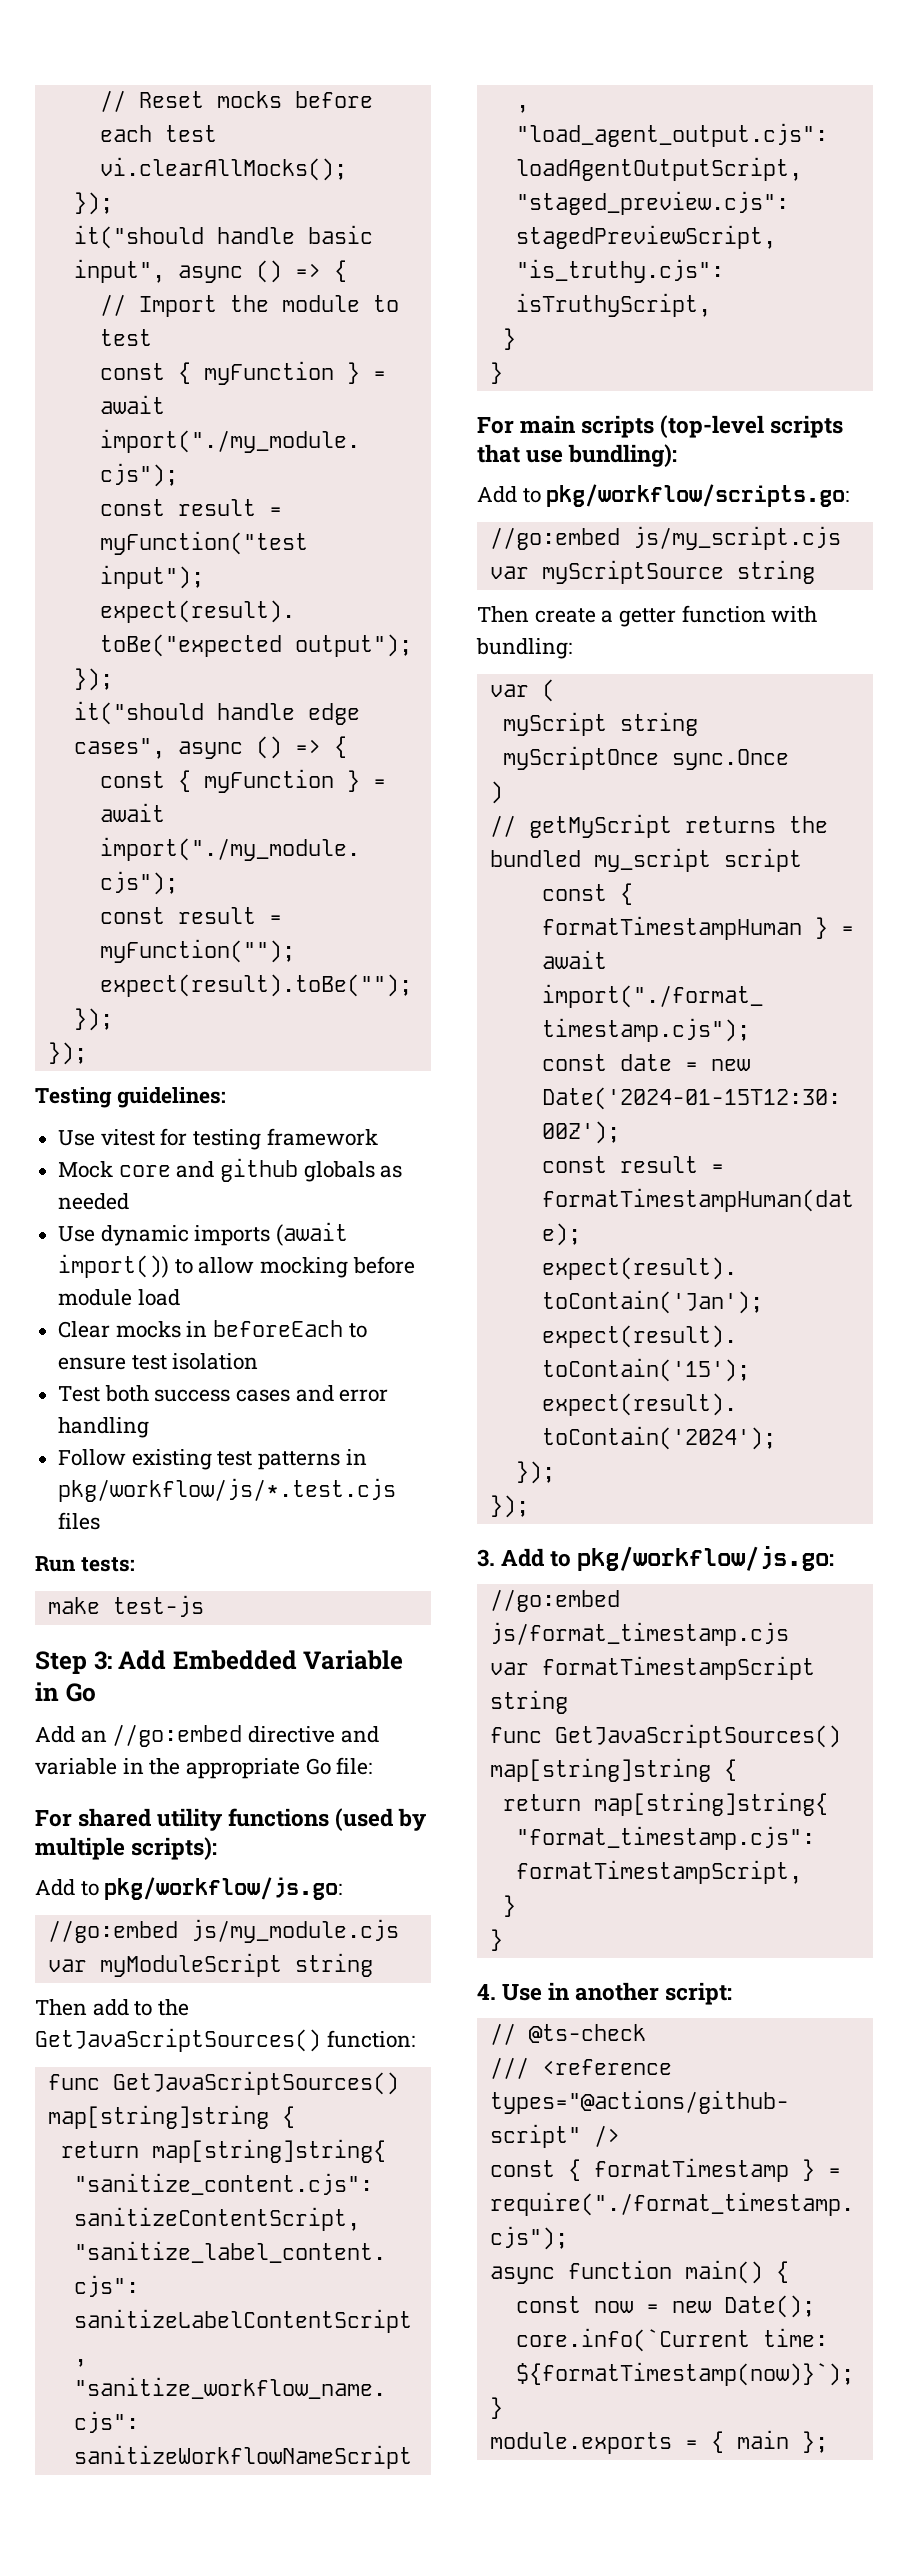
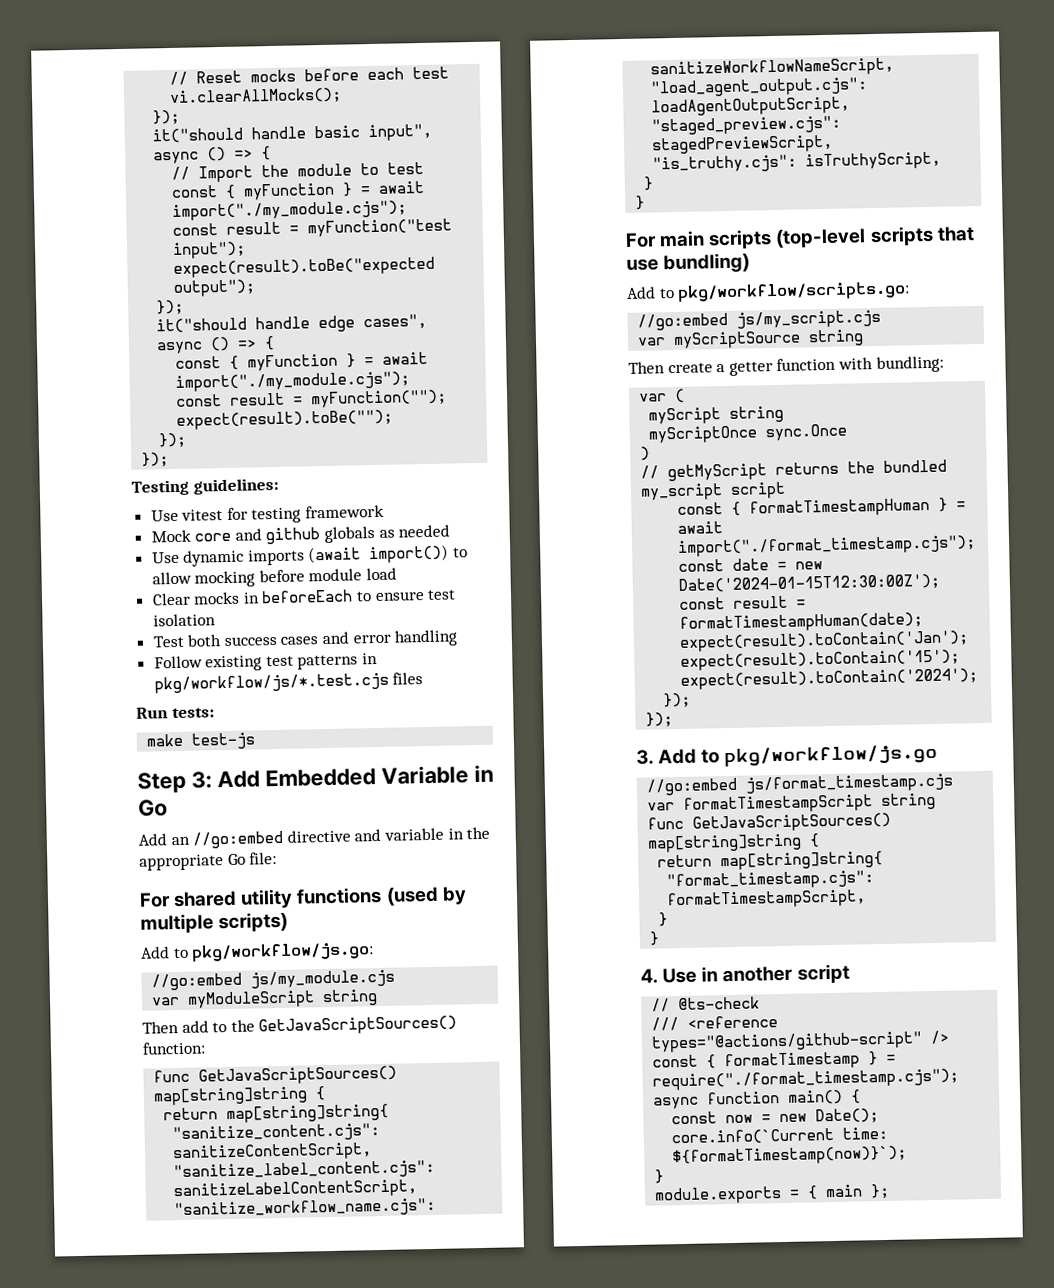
[131,1837,218,1860] scripts): -> [218,911,289,933] scripts)
[568,444,678,467] bundling): -> [663,252,751,274] bundling)
[577,1546,835,1571] pkg/workflow/js.go: -> [724,743,939,768] pkg/workflow/js.go
[665,1982,733,2005] script: -> [796,963,850,984] script

